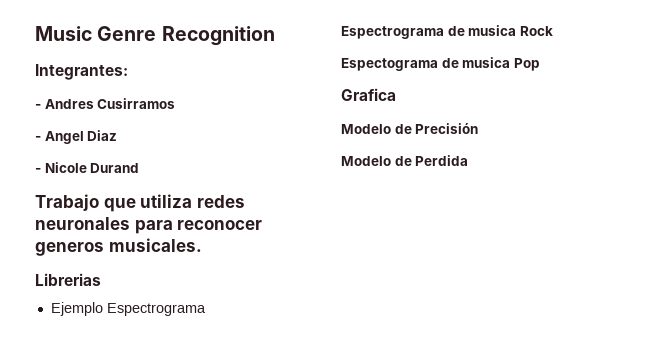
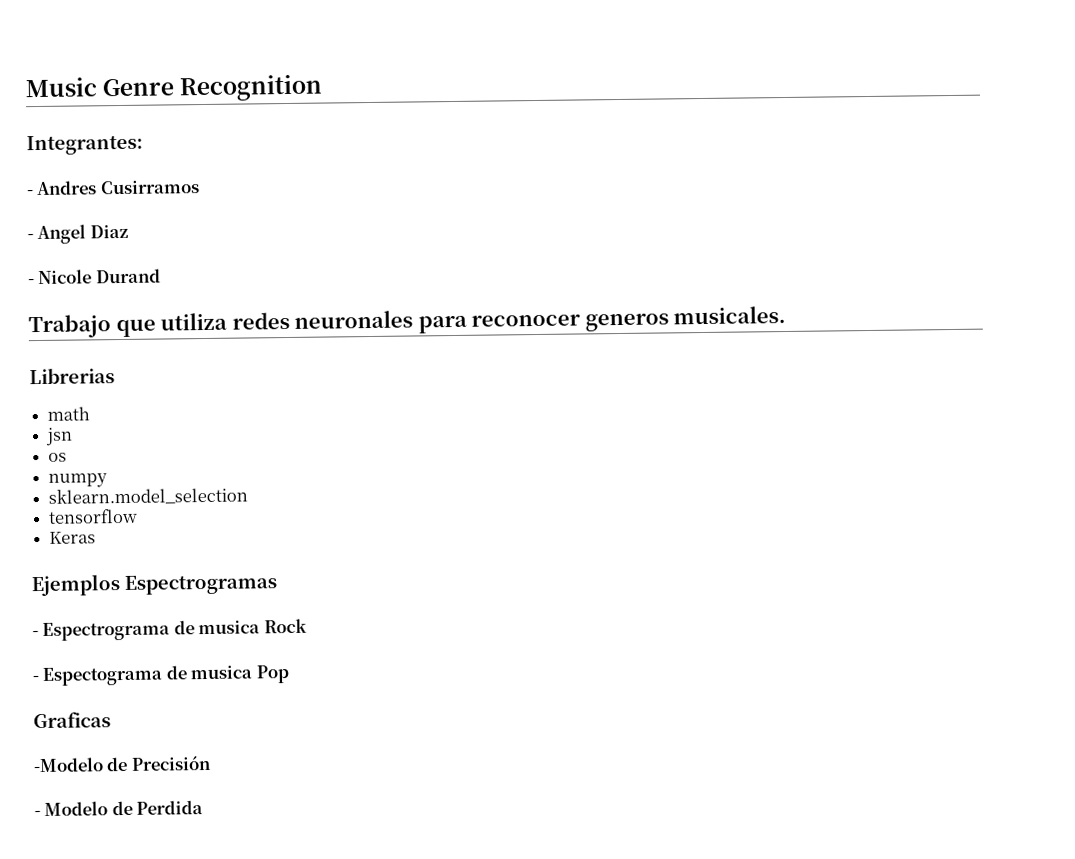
[50,302,206,316] Ejemplo Espectrograma // -> [47,406,91,421] [45,427,74,446] [48,452,68,462] [48,473,109,488] [48,487,249,505] [48,508,139,524] [49,531,97,544] [31,574,277,597] [32,630,39,637] math // jsn // os // numpy // sklearn.model_selection // tensorflow // Keras // Ejemplos Espectrogramas // -
(553, 31) none -> [32,675,39,682] -
[341,88,396,101] [341,124,391,134] Grafica // Modelo -> [33,711,111,729] [33,757,104,773] Graficas // -Modelo
(479, 128) none -> [34,810,41,817] -

